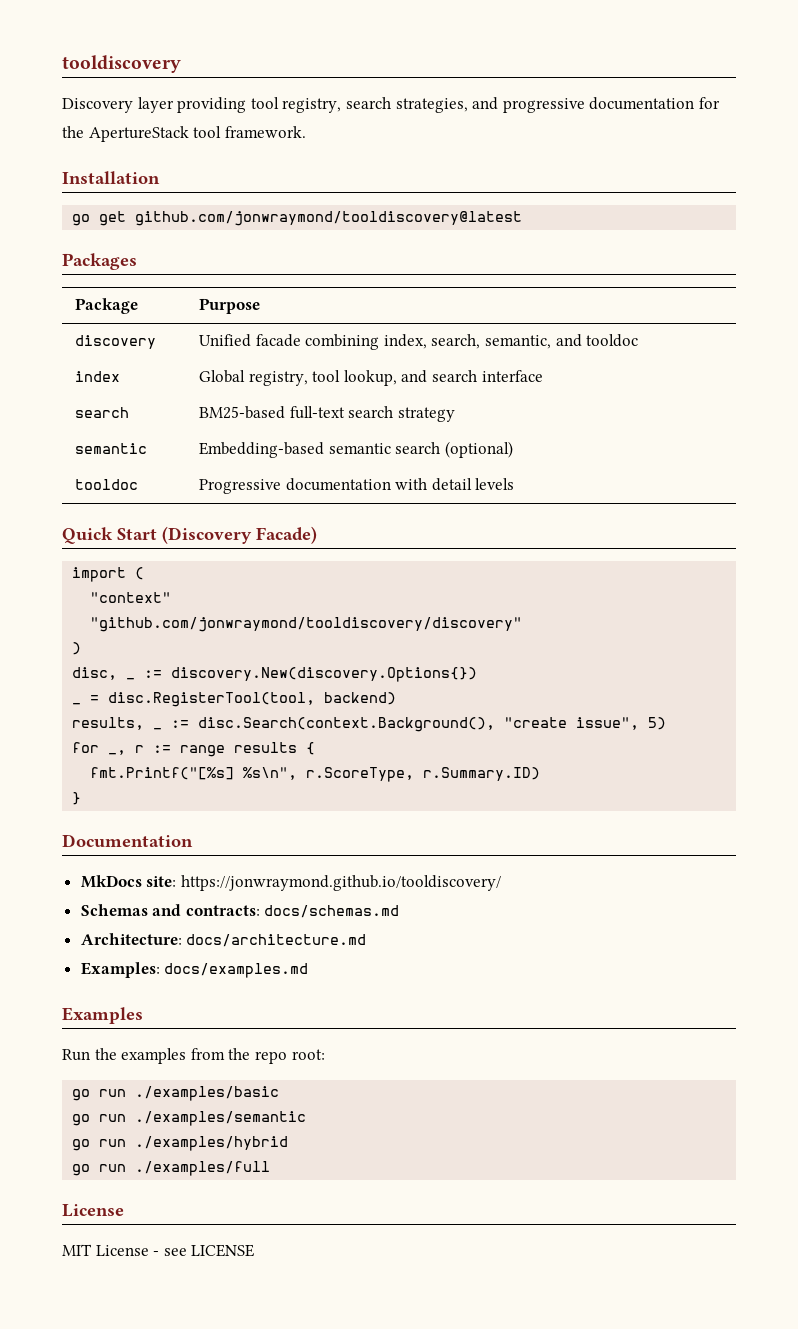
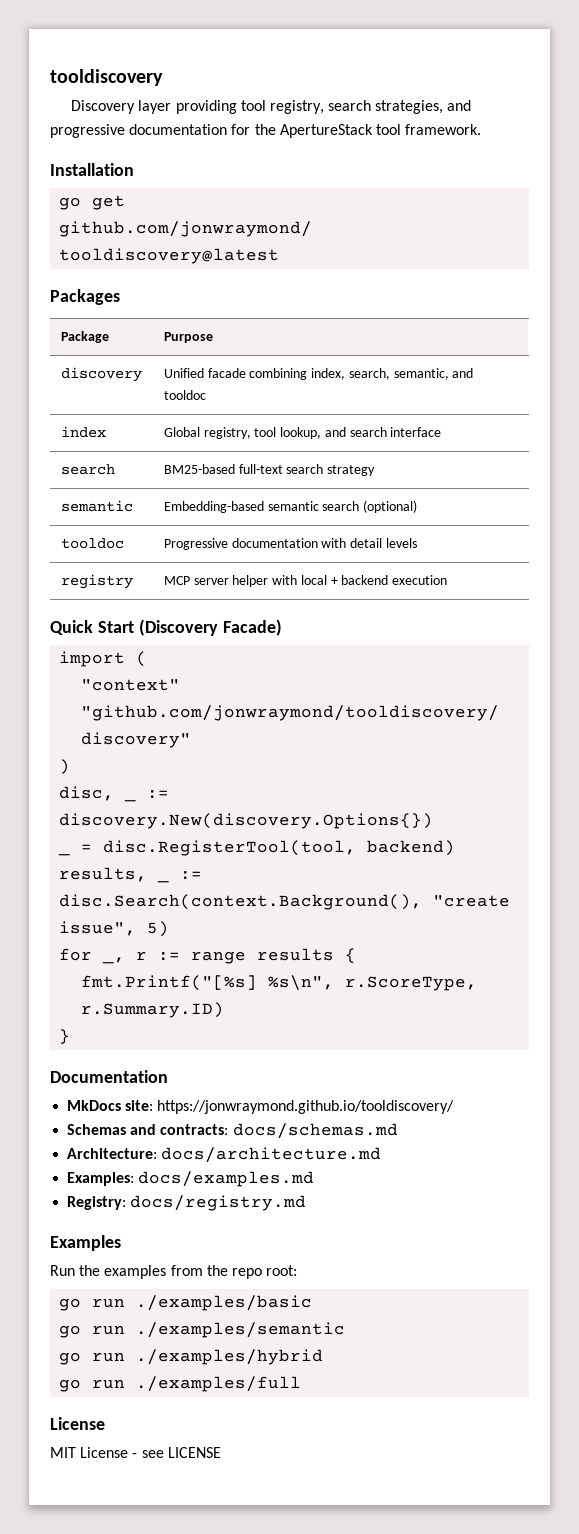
(515, 484) none -> [60,574,133,589] [163,575,448,587] // registry | MCP server helper with local + backend execution
(309, 970) none -> [67,1195,307,1211] // Registry: docs/registry.md

